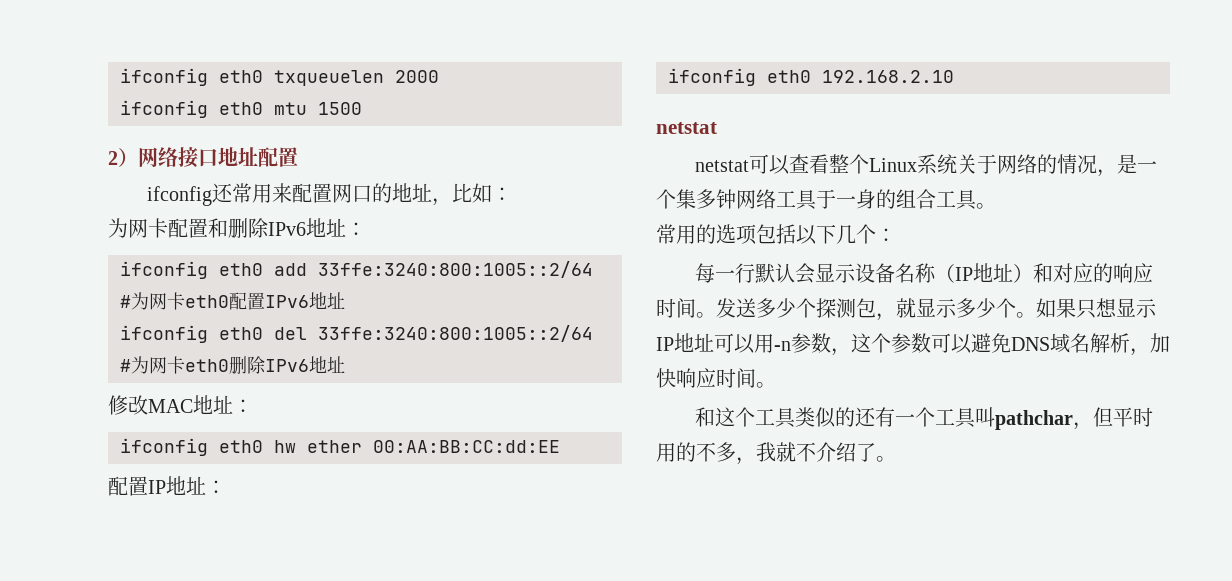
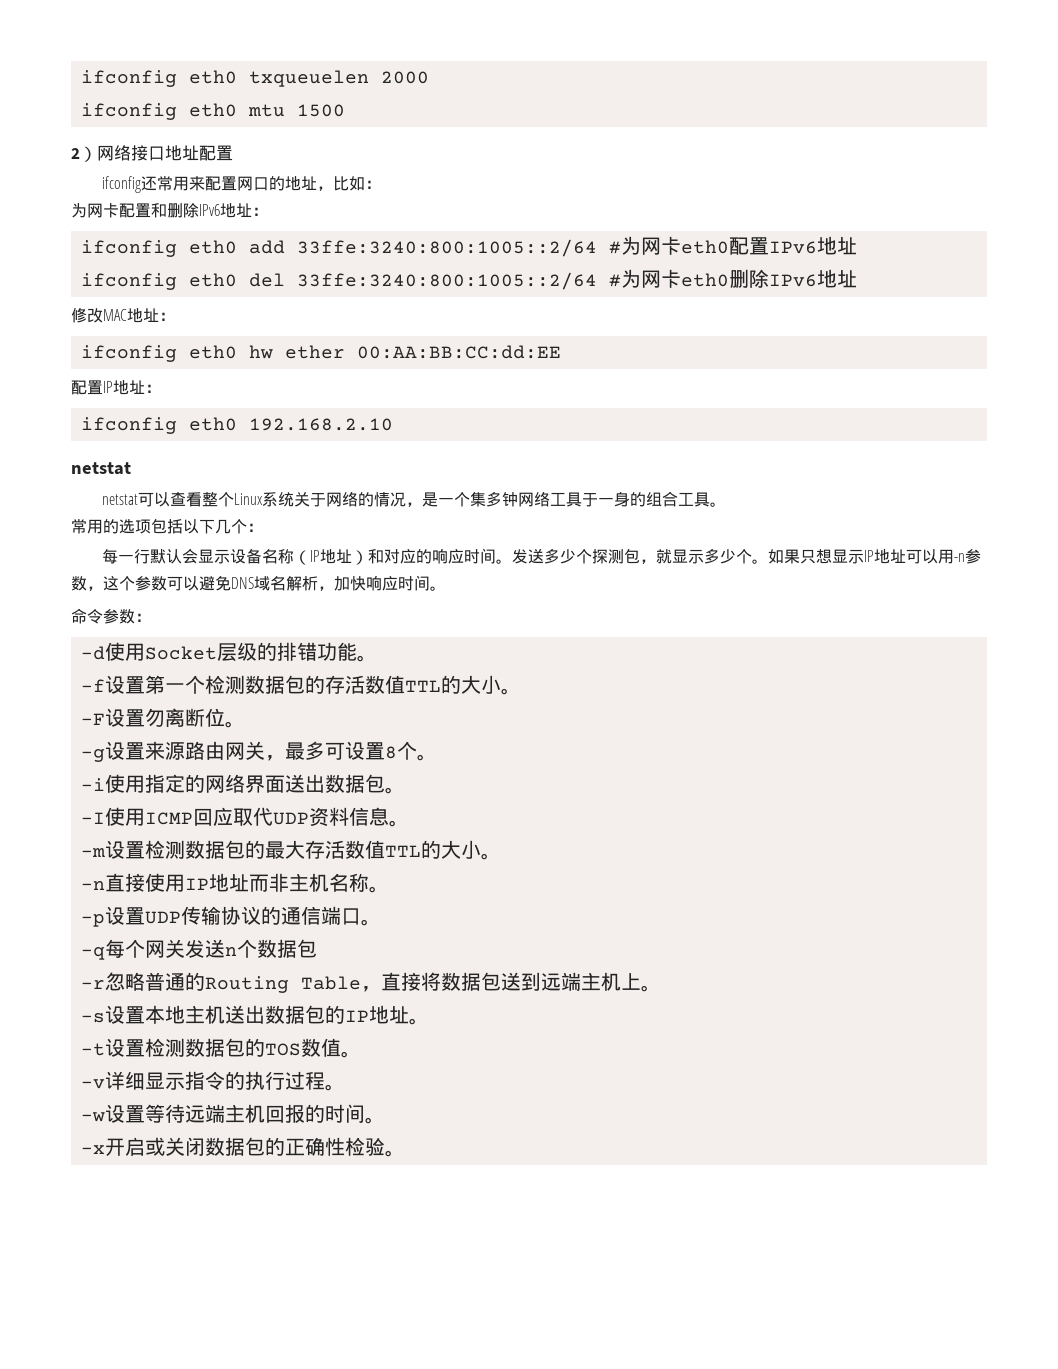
[694,407,1153,430] [656,442,876,465] 和这个工具类似的还有一个工具叫pathchar，但平时用的不多，我就不介绍了 -> [71,608,151,624] [80,642,377,662] [80,675,521,695] [80,708,245,728] [80,741,437,762] [80,774,405,794] [80,807,409,827] [80,840,501,860] [80,873,389,893] [80,906,381,927] [80,939,317,960] [80,972,661,993] [80,1005,429,1025] [80,1038,361,1058] [80,1071,345,1091] [80,1104,385,1124] [80,1137,385,1156] 命令参数： // -d使用Socket层级的排错功能。 // -f设置第一个检测数据包的存活数值TTL的大小。 // -F设置勿离断位。 // -g设置来源路由网关，最多可设置8个。 // -i使用指定的网络界面送出数据包。 // -I使用ICMP回应取代UDP资料信息。 // -m设置检测数据包的最大存活数值TTL的大小。 // -n直接使用IP地址而非主机名称。 // -p设置UDP传输协议的通信端口。 // -q每个网关发送n个数据包 // -r忽略普通的Routing Table，直接将数据包送到远端主机上。 // -s设置本地主机送出数据包的IP地址。 // -t设置检测数据包的TOS数值。 // -v详细显示指令的执行过程。 // -w设置等待远端主机回报的时间。 // -x开启或关闭数据包的正确性检验

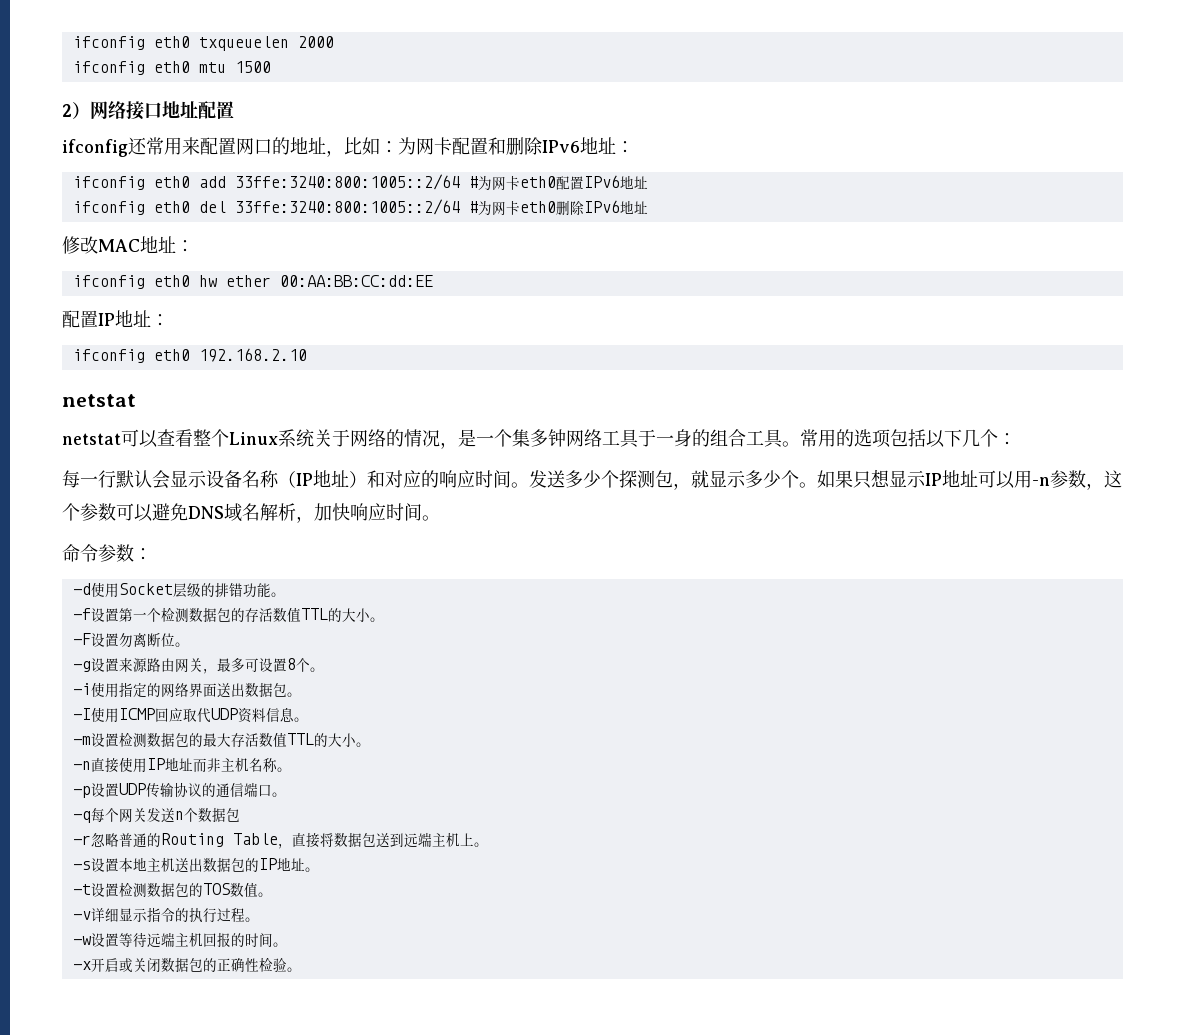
(381, 184) // -> (398, 147) none
(726, 504) // -> (800, 444) none

